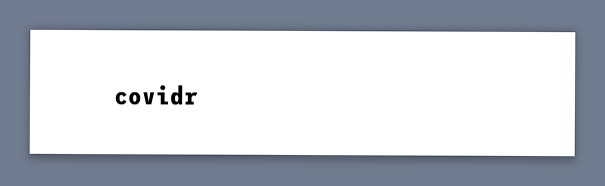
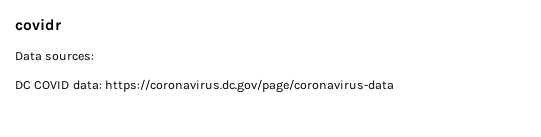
(199, 95) none -> [15,52,95,61] [15,79,395,93] // Data sources: // DC COVID data: https://coronavirus.dc.gov/page/coronavirus-data

